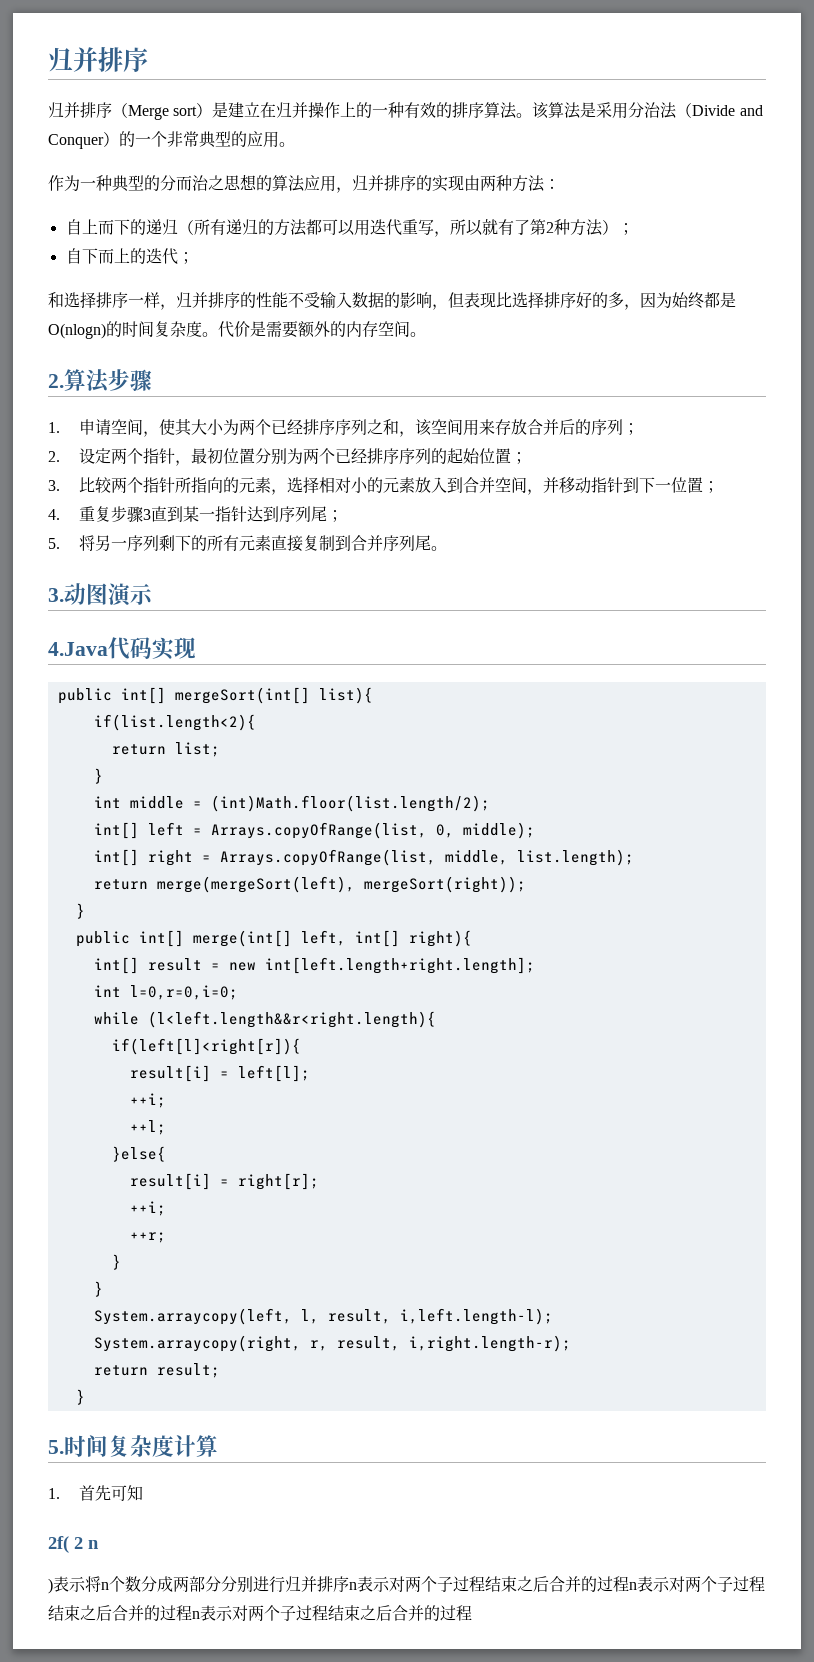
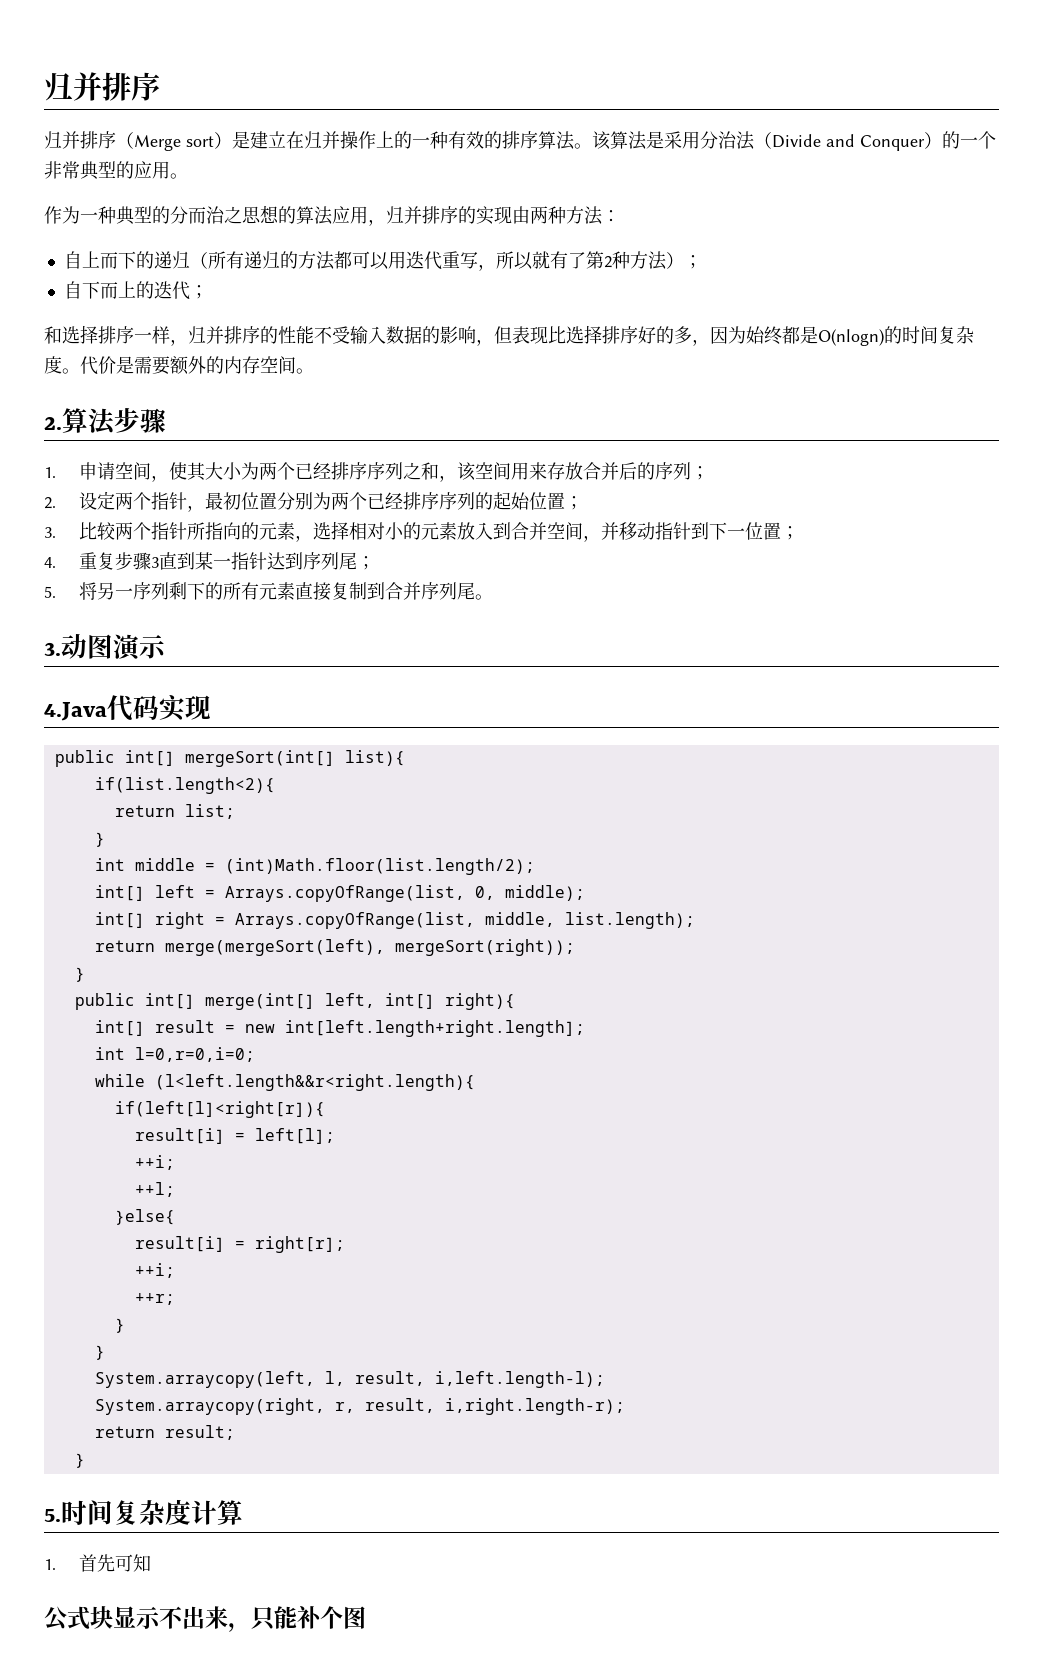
[48,1536,99,1553] [48,1576,765,1594] [48,1605,472,1621] 2f( 2 n // )表示将n个数分成两部分分别进行归并排序n表示对两个子过程结束之后合并的过程n表示对两个子过程结束之后合并的过程n表示对两个子过程结束之后合并的过程 -> [44,1605,366,1632] 公式块显示不出来，只能补个图

